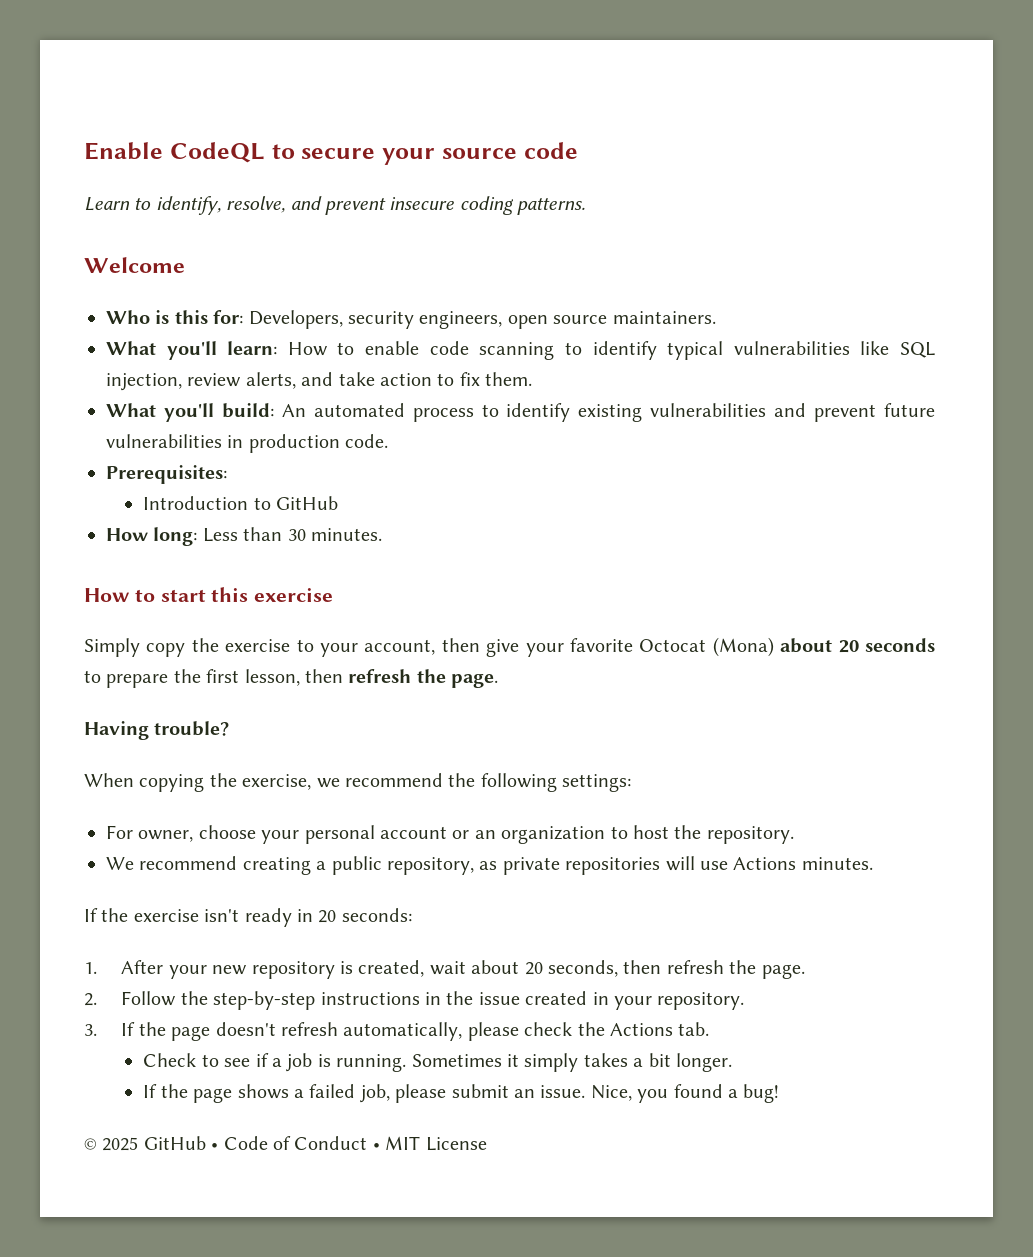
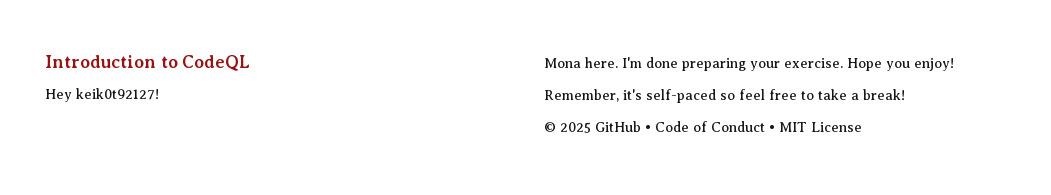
[84,142,578,165] [84,196,586,215] [84,257,185,273] [106,310,716,329] [106,341,936,360] [106,372,533,391] [106,403,935,422] [106,434,389,453] [106,465,227,484] [143,496,339,510] [106,527,382,546] [84,587,334,602] [84,637,935,657] [84,669,499,688] [84,721,230,740] [84,773,632,792] [106,825,794,844] [106,856,873,875] [84,908,412,927] [84,960,805,979] [84,991,745,1010] [84,1022,710,1041] [143,1053,733,1072] [143,1084,780,1103] Enable CodeQL to secure your source code // Learn to identify, resolve, and prevent insecure coding patterns. // Welcome // Who is this for: Developers, security engineers, open source maintainers. // What you'll learn: How to enable code scanning to identify typical vulnerabilities like SQL injection, review alerts, and take action to fix them. // What you'll build: An automated process to identify existing vulnerabilities and prevent future vulnerabilities in production code. // Prerequisites: // Introduction to GitHub // How long: Less than 30 minutes. // How to start this exercise // Simply copy the exercise to your account, then give your favorite Octocat (Mona) about 20 seconds to prepare the first lesson, then refresh the page. // Having trouble? // When copying the exercise, we recommend the following settings: // For owner, choose your personal account or an organization to host the repository. // We recommend creating a public repository, as private repositories will use Actions minutes. // If the exercise isn't ready in 20 seconds: // 1. After your new repository is created, wait about 20 seconds, then refresh the page. // 2. Follow the step-by-step instructions in the issue created in your repository. // 3. If the page doesn't refresh automatically, please check the Actions tab. // Check to see if a job is running. Sometimes it simply takes a bit longer. // If the page shows a failed job, please submit an issue. Nice, you found a bug! -> [45,55,251,71] [45,88,159,102] [544,57,954,71] [544,89,905,103] Introduction to CodeQL // Hey keik0t92127! // Mona here. I'm done preparing your exercise. Hope you enjoy! // Remember, it's self-paced so feel free to take a break!

